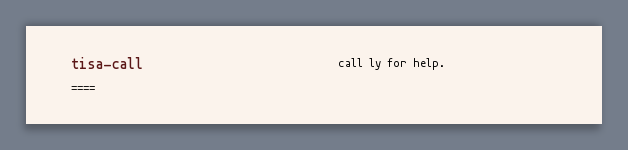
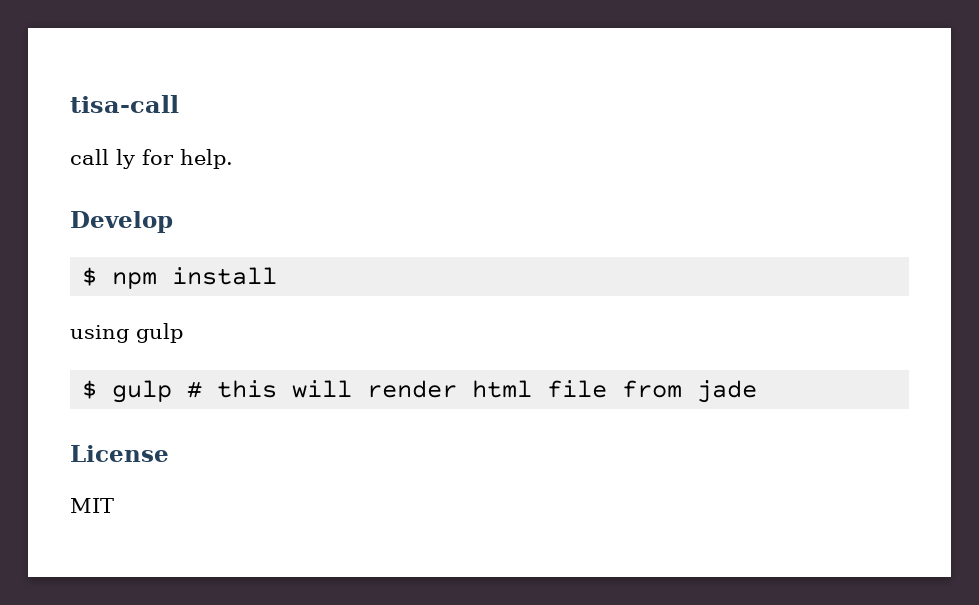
[71,86,95,91] // ==== -> (179, 104) none
(445, 64) none -> [70,211,173,233] [82,267,278,289] [70,323,183,343] [82,380,758,403] [70,445,169,462] [70,498,114,513] // Develop // $ npm install // using gulp // $ gulp # this will render html file from jade // License // MIT

